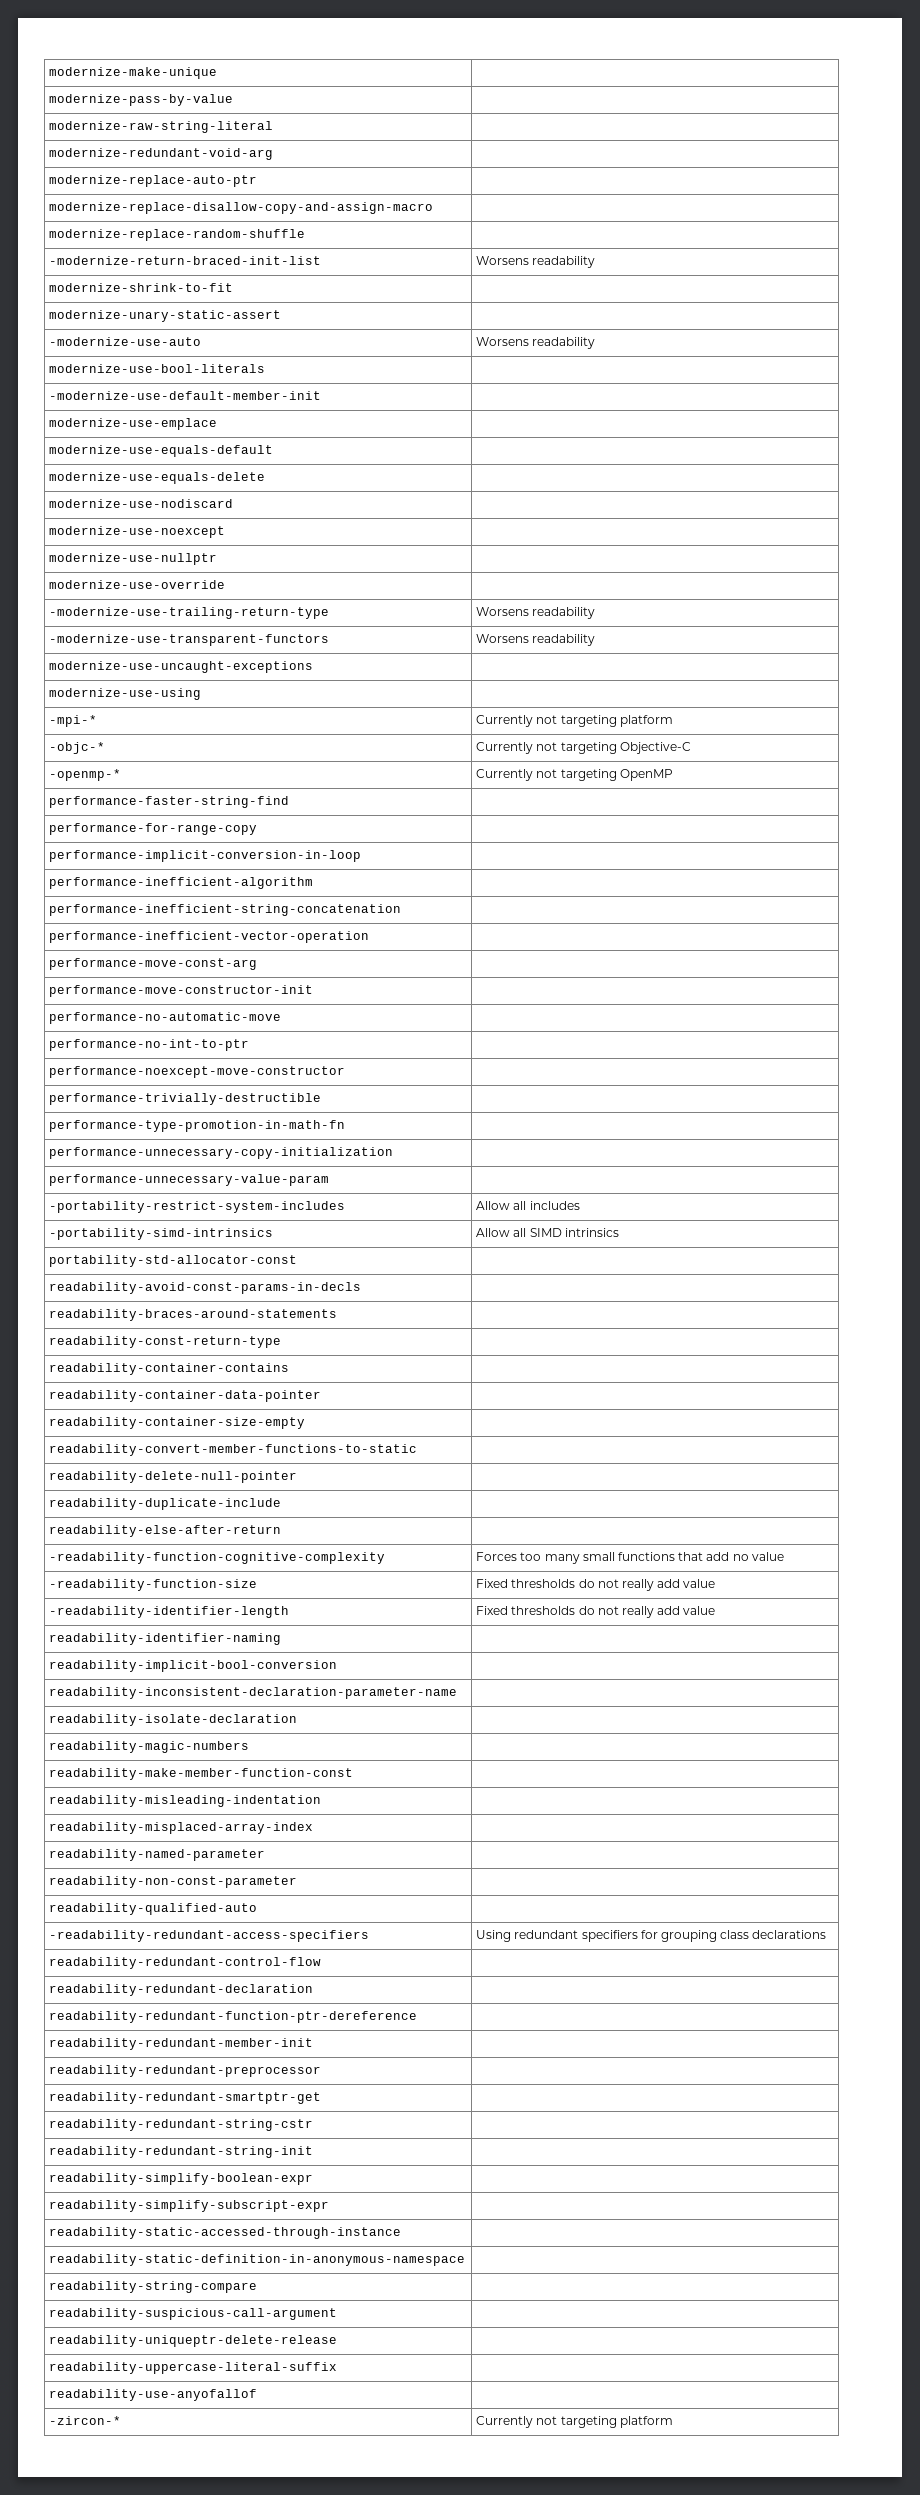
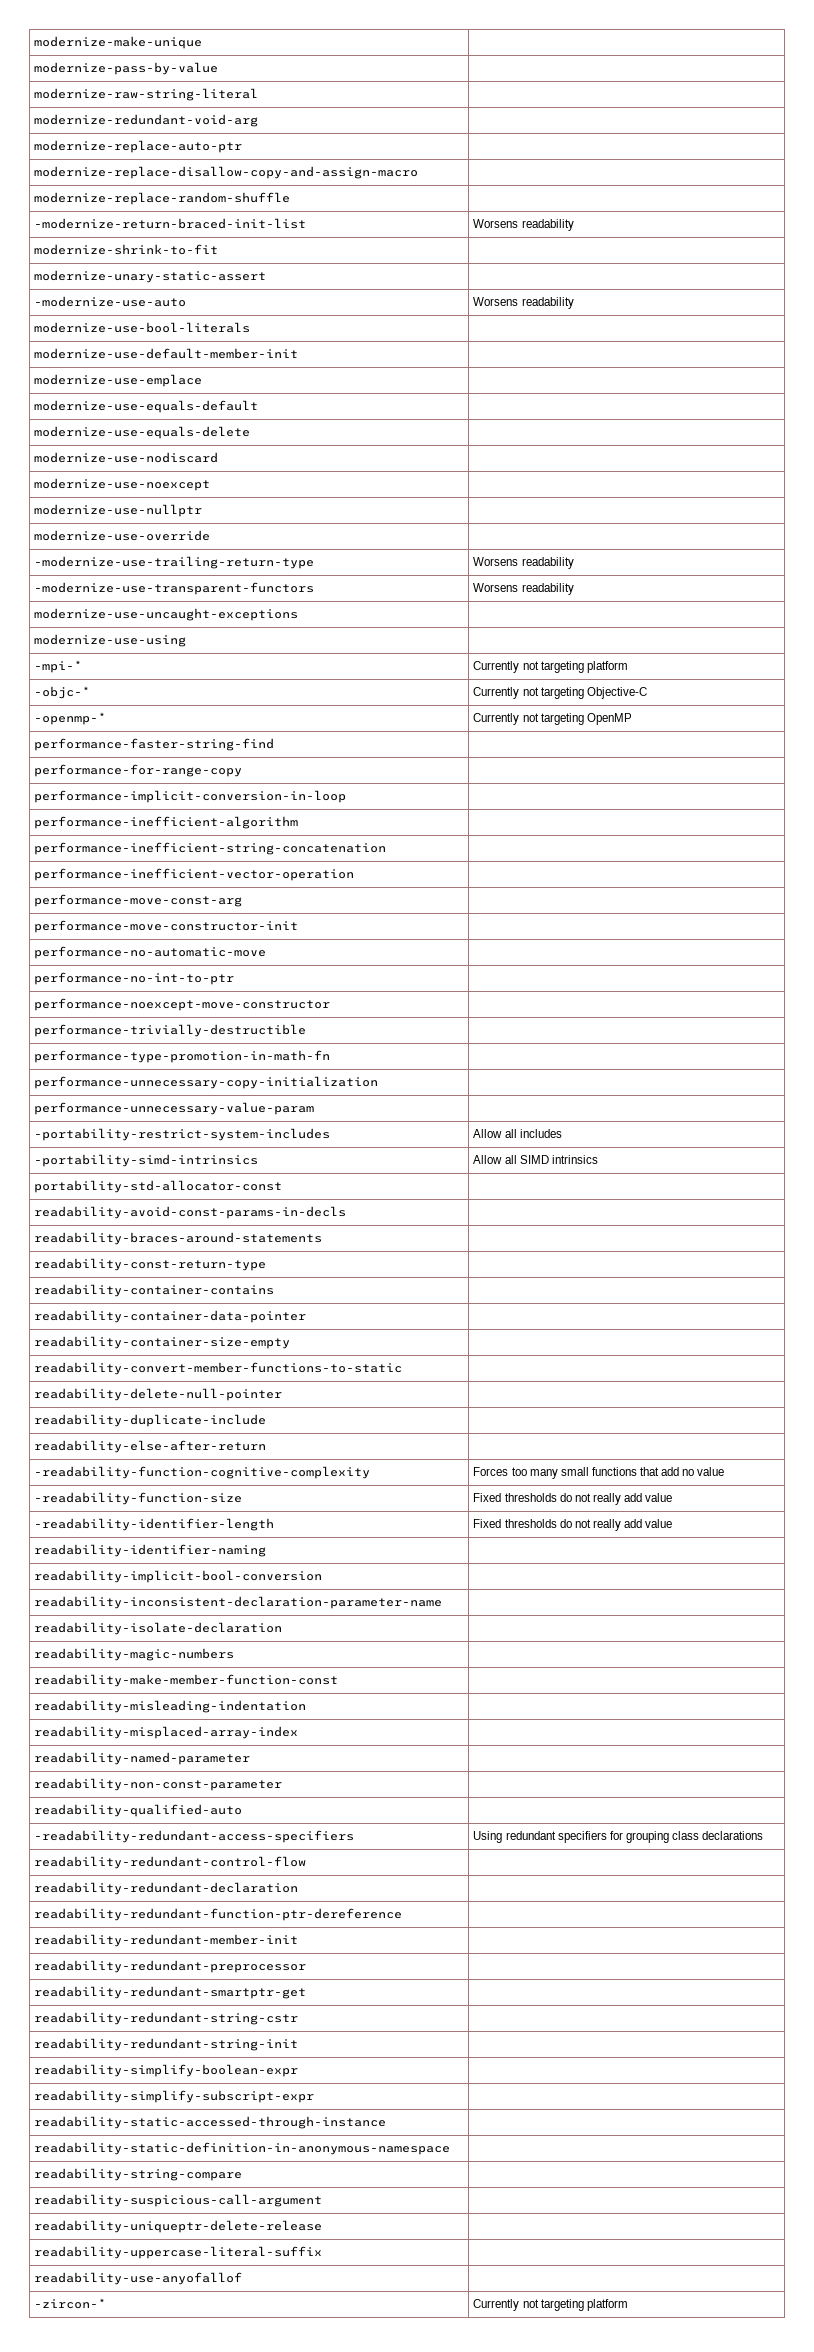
[49,391,322,400] -modernize-use-default-member-init -> [34,348,299,359] modernize-use-default-member-init

